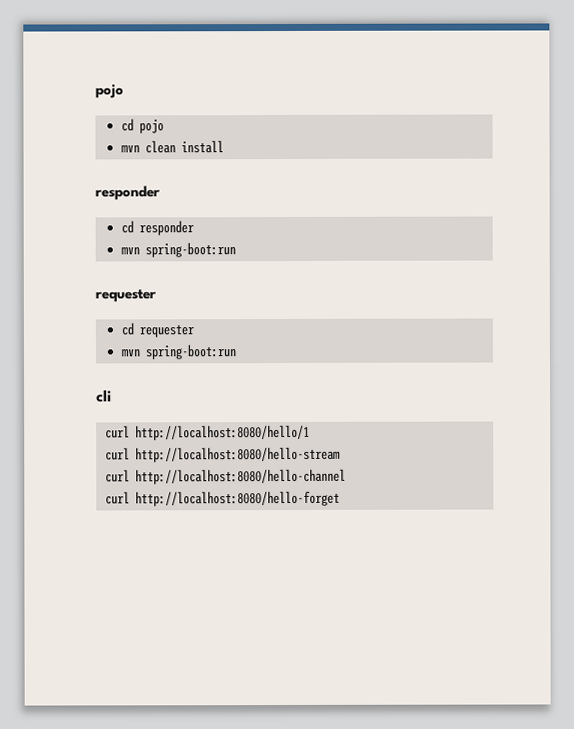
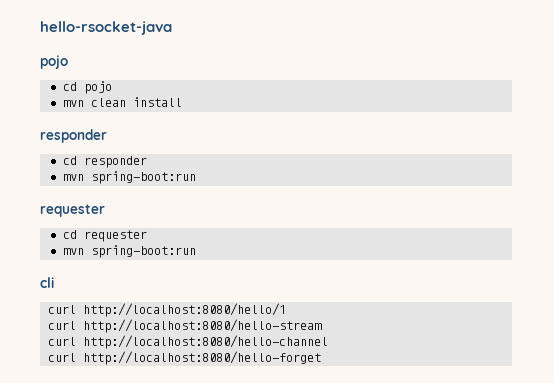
(95, 91) none -> [40,21,172,35] hello-rsocket-java //

